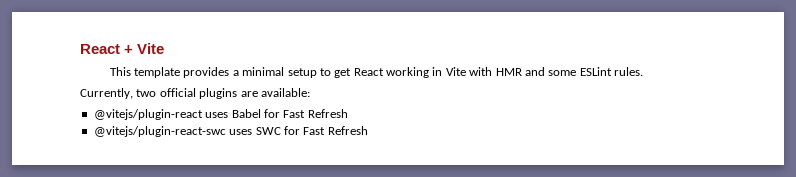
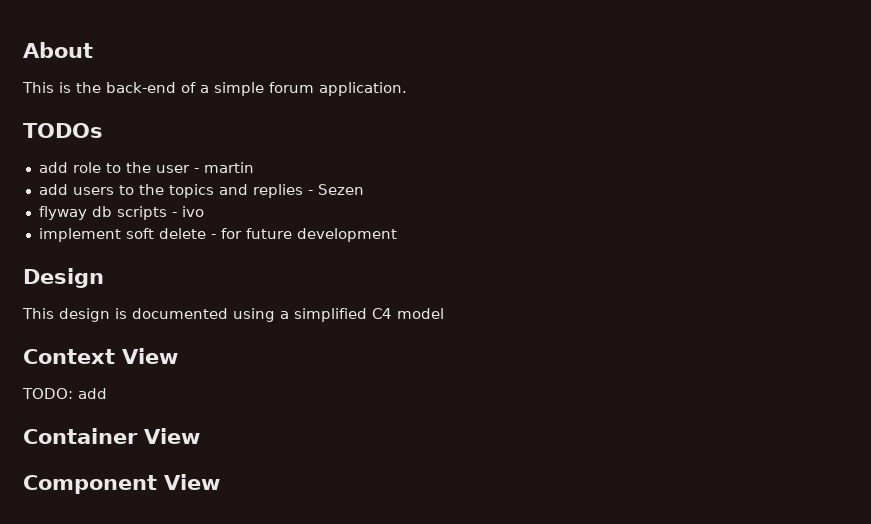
[80,43,165,54] [109,67,644,78] [80,88,310,99] [93,109,348,120] [93,126,368,137] React + Vite // This template provides a minimal setup to get React working in Vite with HMR and some ESLint rules. // Currently, two official plugins are available: // @vitejs/plugin-react uses Babel for Fast Refresh // @vitejs/plugin-react-swc uses SWC for Fast Refresh -> [23,42,93,58] [22,82,407,96] [23,123,103,138] [38,162,254,173] [38,184,364,198] [38,206,204,220] [38,228,397,242] [23,268,104,288] [22,308,444,322] [23,348,178,364] [22,388,107,399] [23,428,200,444] [23,474,220,494] About // This is the back-end of a simple forum application. // TODOs // add role to the user - martin // add users to the topics and replies - Sezen // flyway db scripts - ivo // implement soft delete - for future development // Design // This design is documented using a simplified C4 model // Context View // TODO: add // Container View // Component View

